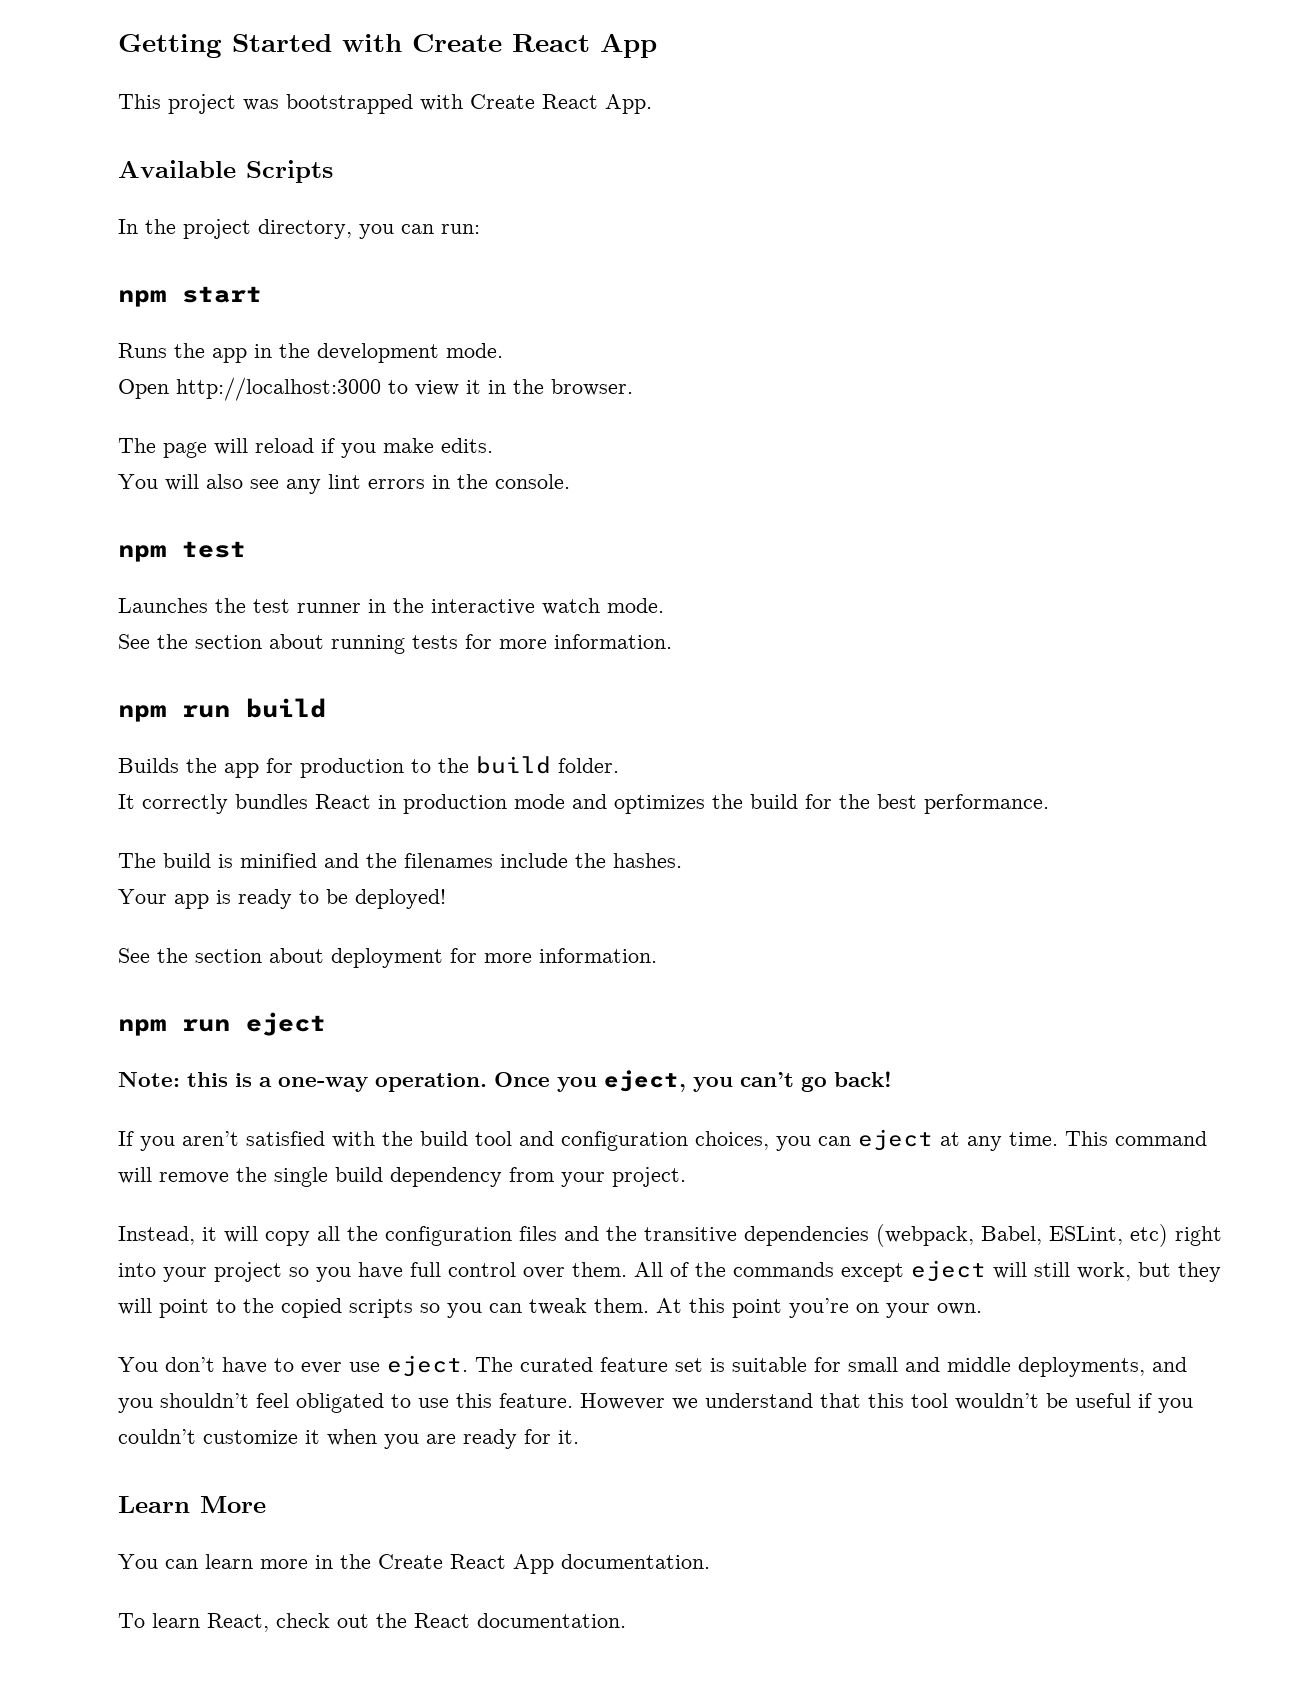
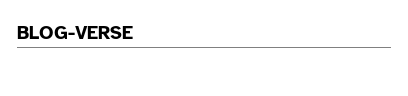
[118,33,657,58] [118,94,652,114] [118,160,333,183] [118,219,480,239] [118,286,262,307] [118,343,503,363] [118,377,633,401] [118,438,493,458] [118,474,570,494] [118,541,246,562] [118,598,664,615] [118,634,672,654] [118,698,326,722] [118,756,619,778] [118,794,1049,814] [118,853,682,868] [118,889,446,909] [118,948,657,968] [118,1012,326,1036] [118,1070,892,1092] [118,1129,1207,1151] [118,1167,686,1187] [118,1224,1222,1247] [118,1260,1221,1282] [118,1298,982,1318] [118,1355,1187,1377] [118,1393,1193,1413] [118,1429,579,1449] [118,1496,266,1513] [118,1554,710,1574] [118,1613,626,1632] Getting Started with Create React App // This project was bootstrapped with Create React App. // Available Scripts // In the project directory, you can run: // npm start // Runs the app in the development mode. // Open http://localhost:3000 to view it in the browser. // The page will reload if you make edits. // You will also see any lint errors in the console. // npm test // Launches the test runner in the interactive watch mode. // See the section about running tests for more information. // npm run build // Builds the app for production to the build folder. // It correctly bundles React in production mode and optimizes the build for the best performance. // The build is minified and the filenames include the hashes. // Your app is ready to be deployed! // See the section about deployment for more information. // npm run eject // Note: this is a one-way operation. Once you eject, you can’t go back! // If you aren’t satisfied with the build tool and configuration choices, you can eject at any time. This command will remove the single build dependency from your project. // Instead, it will copy all the configuration files and the transitive dependencies (webpack, Babel, ESLint, etc) right into your project so you have full control over them. All of the commands except eject will still work, but they will point to the copied scripts so you can tweak them. At this point you’re on your own. // You don’t have to ever use eject. The curated feature set is suitable for small and middle deployments, and you shouldn’t feel obligated to use this feature. However we understand that this tool wouldn’t be useful if you couldn’t customize it when you are ready for it. // Learn More // You can learn more in the Create React App documentation. // To learn React, check out the React documentation. -> [17,26,133,39] BLOG-VERSE

